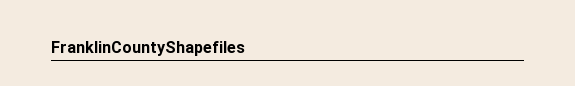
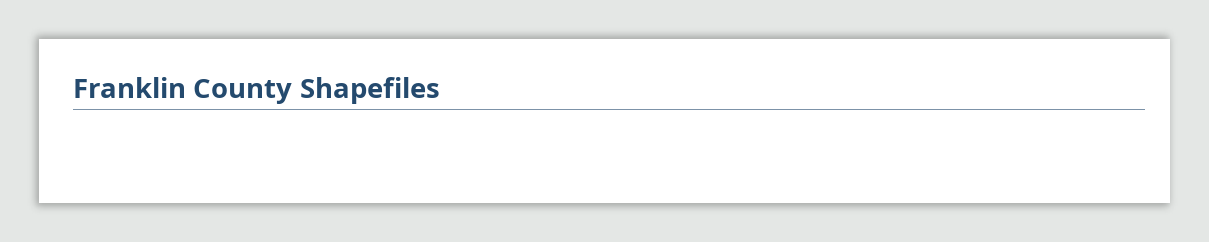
[51,41,245,56] FranklinCountyShapefiles -> [73,77,440,104] Franklin County Shapefiles

